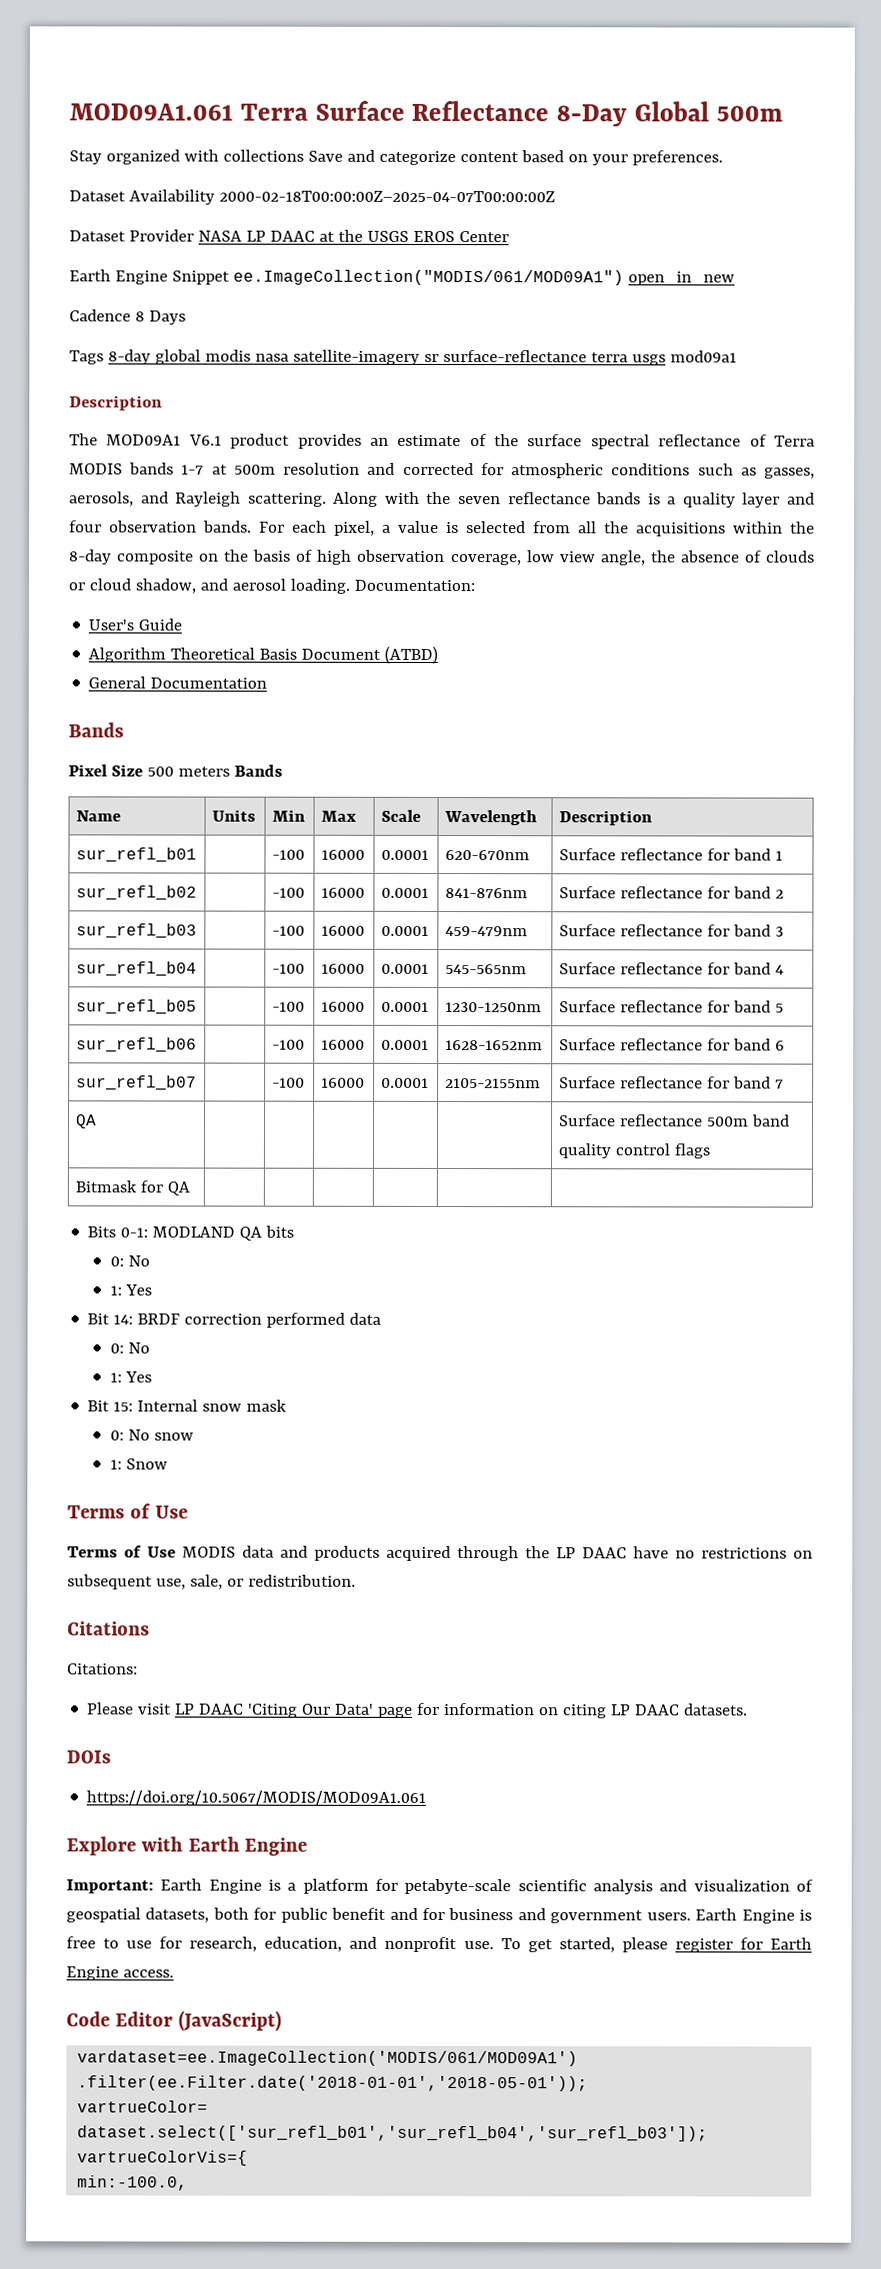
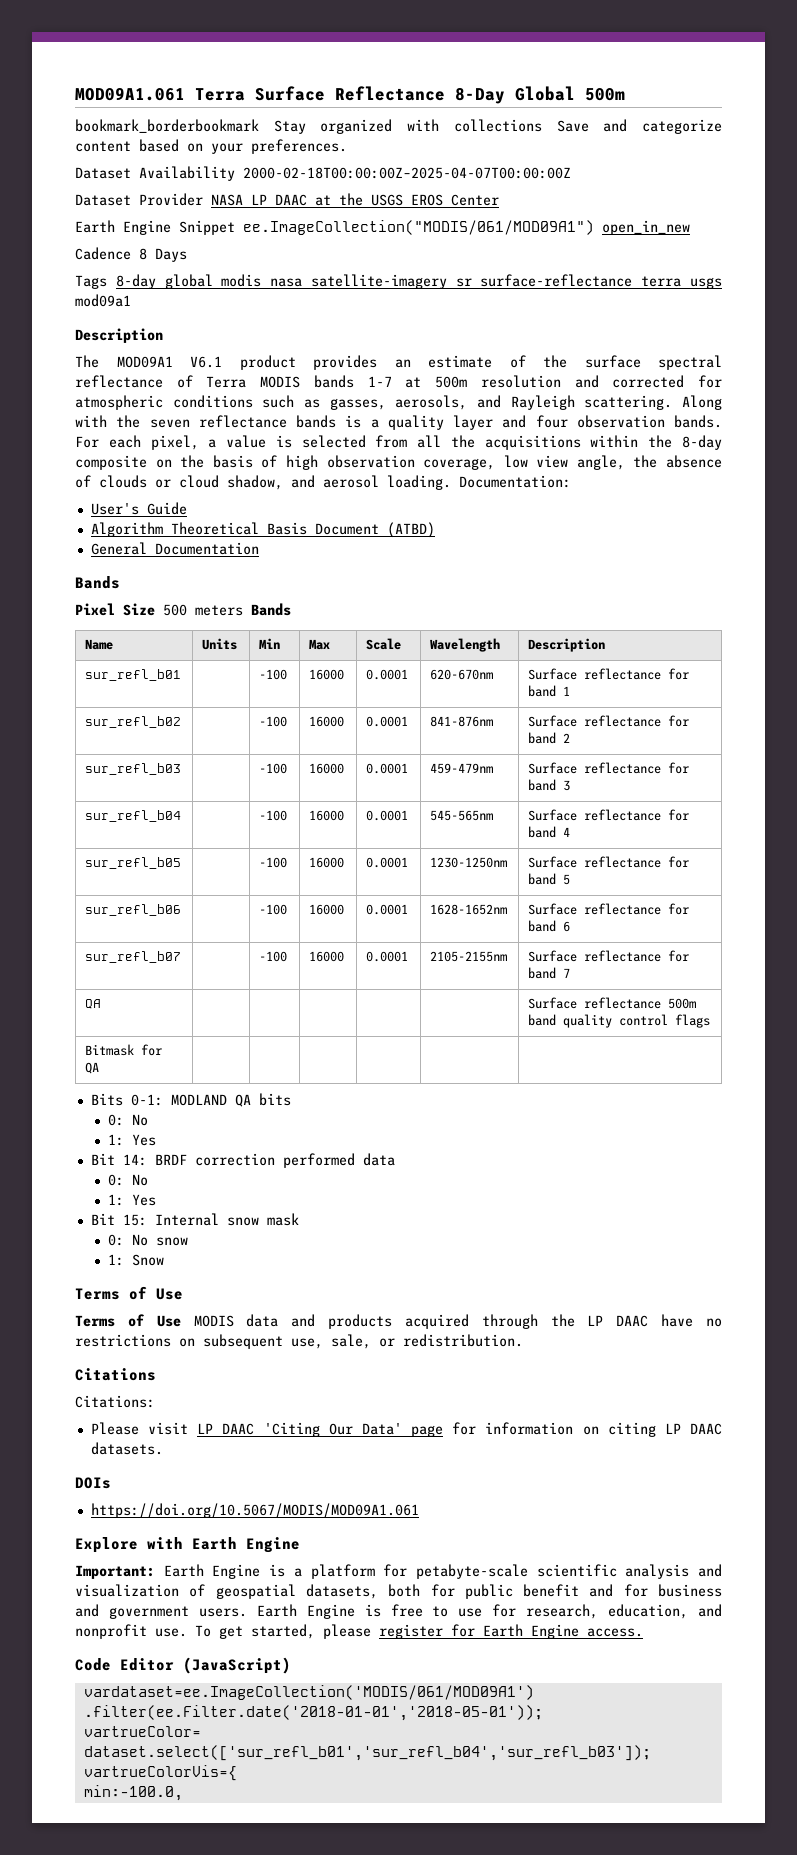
(783, 113) none -> [75,119,259,133] bookmark_borderbookmark

